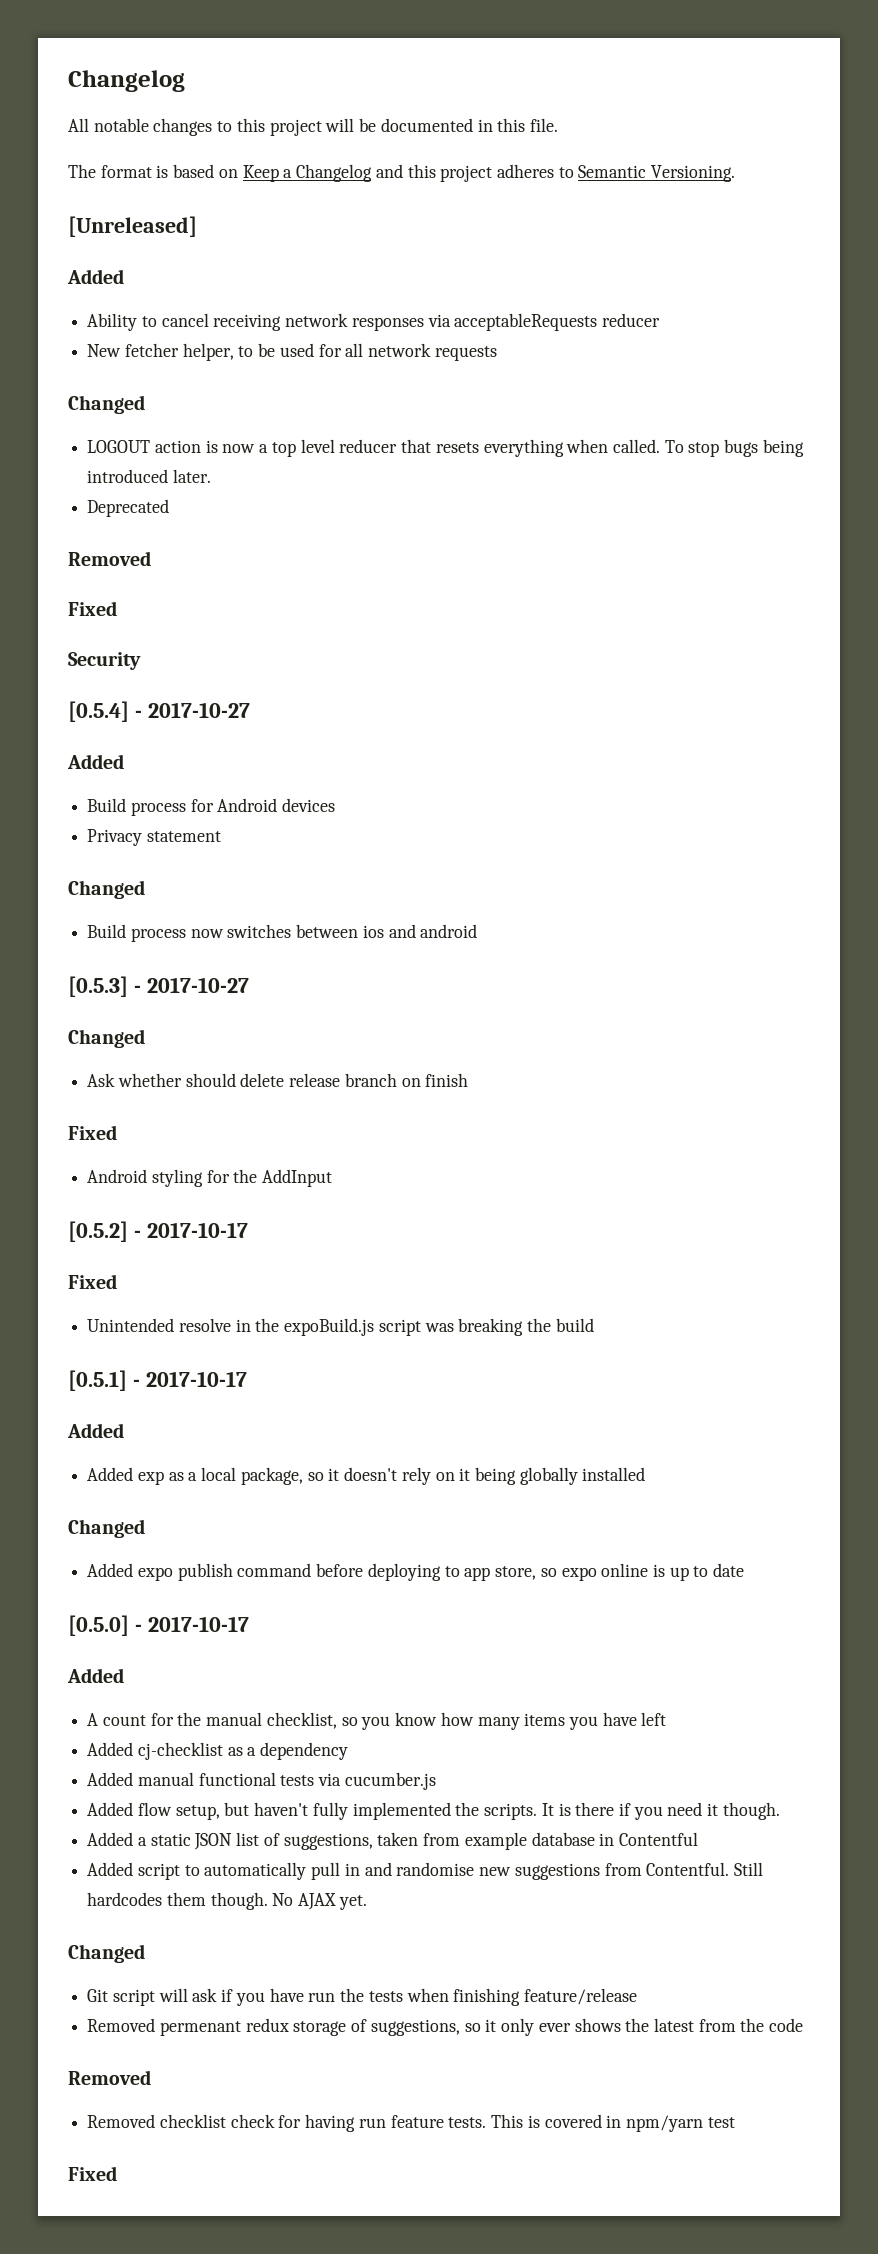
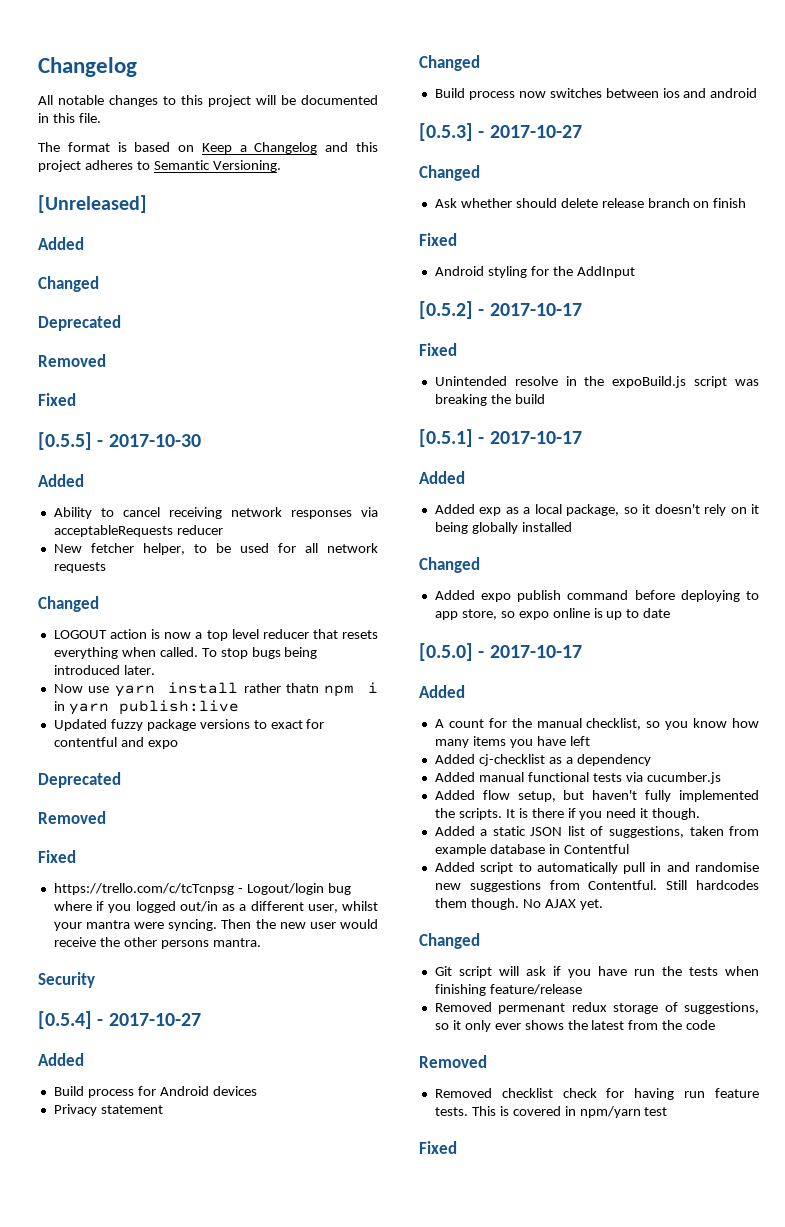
(124, 276) none -> [38,276,99,292] [38,315,121,331] [38,354,106,367] [38,393,76,406] [38,432,201,450] [38,474,84,487] // Changed // Deprecated // Removed // Fixed // [0.5.5] - 2017-10-30 // Added
[87,499,170,517] [68,551,151,566] [68,601,117,616] Deprecated // Removed // Fixed -> [53,682,379,697] [53,700,239,715] [53,719,325,731] [53,737,178,749] [38,772,121,788] [38,811,106,824] [38,850,76,863] [53,883,351,895] [53,901,378,913] [53,919,379,931] [53,937,261,949] Now use yarn install rather thatn npm i in yarn publish:live // Updated fuzzy package versions to exact for contentful and expo // Deprecated // Removed // Fixed // https://trello.com/c/tcTcnpsg - Logout/login bug where if you logged out/in as a different user, whilst your mantra were syncing. Then the new user would receive the other persons mantra.

